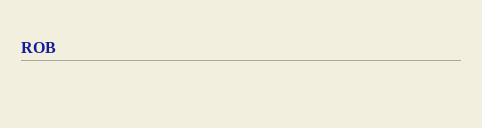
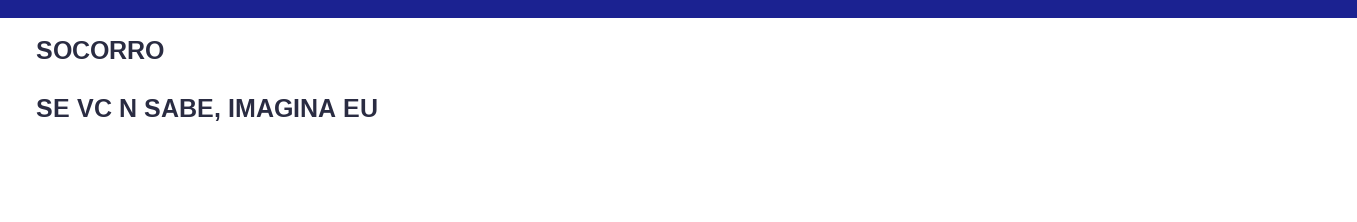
[21,42,56,53] ROB -> [36,41,164,59] [36,99,378,121] SOCORRO // SE VC N SABE, IMAGINA EU

